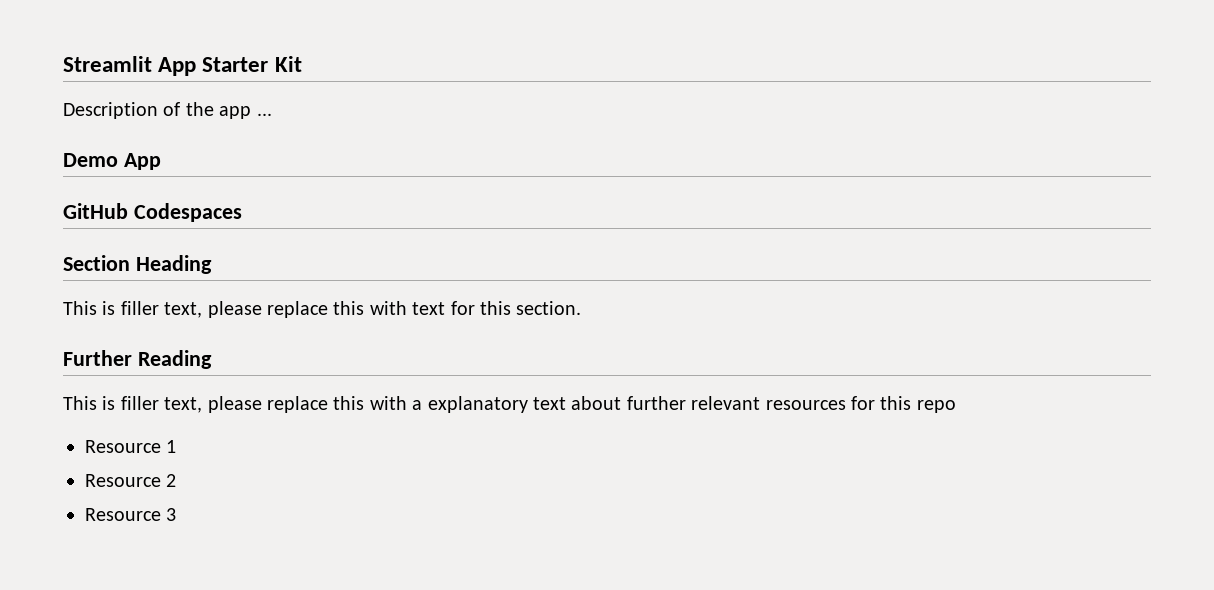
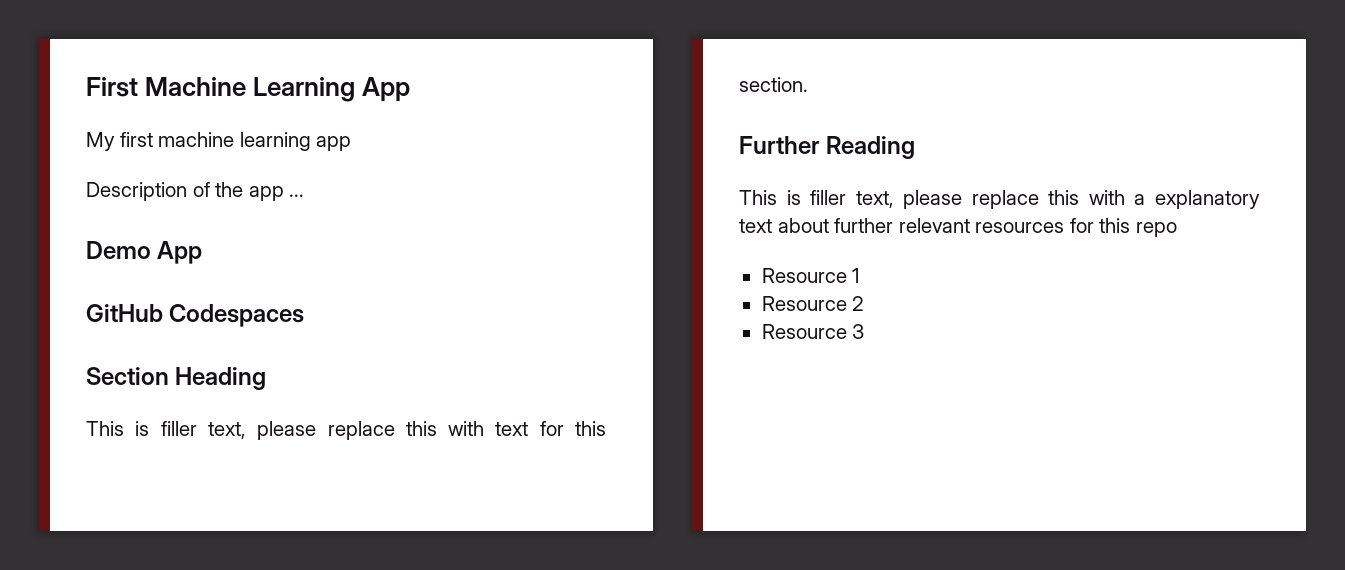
[63,56,302,76] Streamlit App Starter Kit -> [86,77,411,102] [86,132,352,151] First Machine Learning App // My first machine learning app

